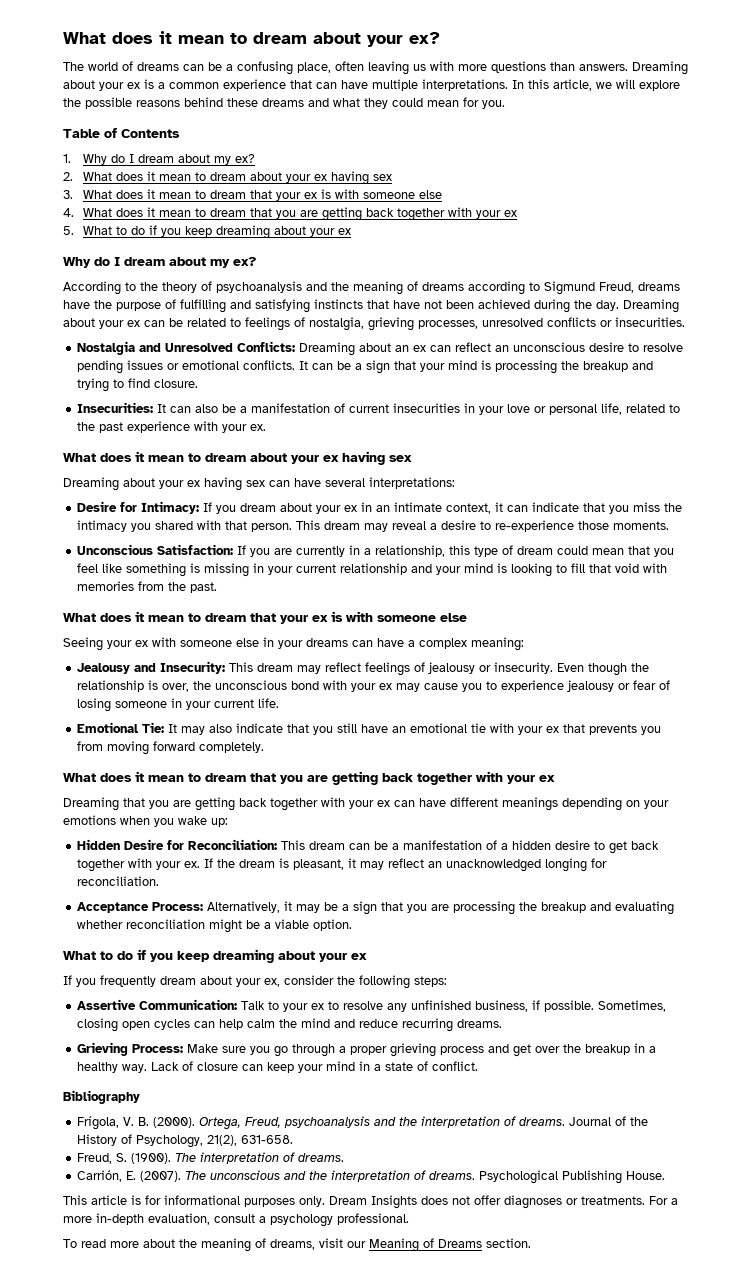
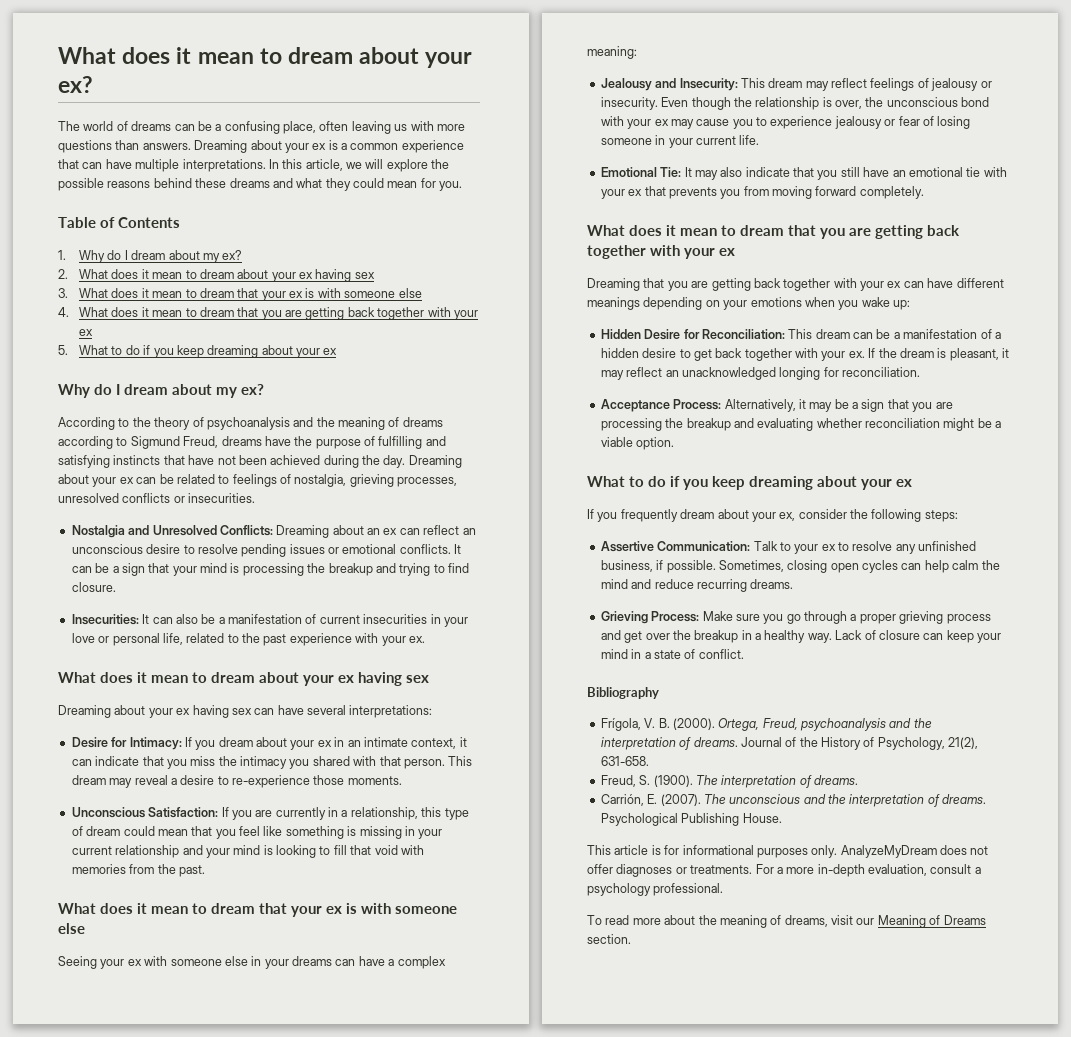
[329,1195,417,1209] Dream Insights -> [840,845,937,858] AnalyzeMyDream

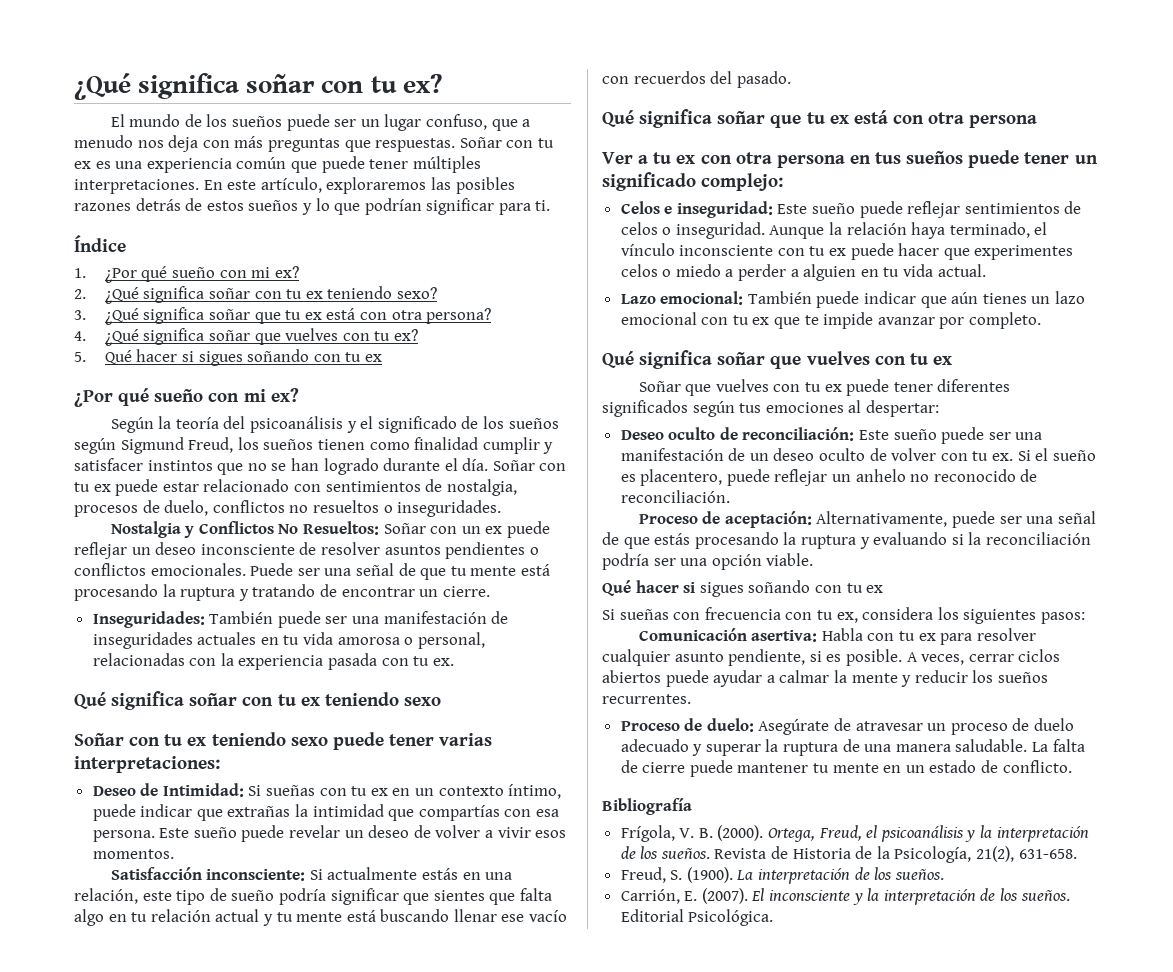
[58,47,473,68] [58,76,93,93] [58,121,465,134] [58,140,464,153] [58,159,450,172] [58,178,463,191] [58,217,180,228] [58,250,243,263] [58,269,375,282] [58,288,422,301] [58,307,478,320] [79,329,94,336] [58,345,338,358] [58,384,264,398] [58,417,443,430] [58,436,446,449] [58,455,462,468] [58,474,458,487] [58,493,256,503] [71,525,476,538] [71,544,462,557] [71,563,469,576] [71,582,116,592] [71,614,468,627] [71,633,425,646] [58,672,429,686] [58,705,433,718] [71,737,467,750] [71,756,473,769] [71,775,402,788] [71,807,469,820] [71,826,443,839] [71,845,424,858] [71,864,205,877] [58,903,457,917] [58,923,85,934] [58,956,446,969] [587,46,637,59] [600,78,992,91] [600,97,990,110] [600,116,971,129] [600,135,760,148] [600,167,1007,180] [600,186,924,199] [587,225,960,239] [587,245,735,259] [587,278,1004,291] [587,297,910,310] [600,329,1001,340] [600,348,1009,361] [600,367,920,380] [600,399,953,412] [600,418,1002,431] [600,437,675,450] [587,476,912,490] [587,509,958,522] [600,541,977,554] [600,560,1000,573] [600,579,794,592] [600,611,991,624] [600,630,1001,643] [600,649,744,659] [587,687,659,699] What does it mean to dream about your ex? // The world of dreams can be a confusing place, often leaving us with more questions than answers. Dreaming about your ex is a common experience that can have multiple interpretations. In this article, we will explore the possible reasons behind these dreams and what they could mean for you. // Table of Contents // 1. Why do I dream about my ex? // 2. What does it mean to dream about your ex having sex // 3. What does it mean to dream that your ex is with someone else // 4. What does it mean to dream that you are getting back together with your ex // 5. What to do if you keep dreaming about your ex // Why do I dream about my ex? // According to the theory of psychoanalysis and the meaning of dreams according to Sigmund Freud, dreams have the purpose of fulfilling and satisfying instincts that have not been achieved during the day. Dreaming about your ex can be related to feelings of nostalgia, grieving processes, unresolved conflicts or insecurities. // Nostalgia and Unresolved Conflicts: Dreaming about an ex can reflect an unconscious desire to resolve pending issues or emotional conflicts. It can be a sign that your mind is processing the breakup and trying to find closure. // Insecurities: It can also be a manifestation of current insecurities in your love or personal life, related to the past experience with your ex. // What does it mean to dream about your ex having sex // Dreaming about your ex having sex can have several interpretations: // Desire for Intimacy: If you dream about your ex in an intimate context, it can indicate that you miss the intimacy you shared with that person. This dream may reveal a desire to re-experience those moments. // Unconscious Satisfaction: If you are currently in a relationship, this type of dream could mean that you feel like something is missing in your current relationship and your mind is looking to fill that void with memories from the past. // What does it mean to dream that your ex is with someone else // Seeing your ex with someone else in your dreams can have a complex meaning: // Jealousy and Insecurity: This dream may reflect feelings of jealousy or insecurity. Even though the relationship is over, the unconscious bond with your ex may cause you to experience jealousy or fear of losing someone in your current life. // Emotional Tie: It may also indicate that you still have an emotional tie with your ex that prevents you from moving forward completely. // What does it mean to dream that you are getting back together with your ex // Dreaming that you are getting back together with your ex can have different meanings depending on your emotions when you wake up: // Hidden Desire for Reconciliation: This dream can be a manifestation of a hidden desire to get back together with your ex. If the dream is pleasant, it may reflect an unacknowledged longing for reconciliation. // Acceptance Process: Alternatively, it may be a sign that you are processing the breakup and evaluating whether reconciliation might be a viable option. // What to do if you keep dreaming about your ex // If you frequently dream about your ex, consider the following steps: // Assertive Communication: Talk to your ex to resolve any unfinished business, if possible. Sometimes, closing open cycles can help calm the mind and reduce recurring dreams. // Grieving Process: Make sure you go through a proper grieving process and get over the breakup in a healthy way. Lack of closure can keep your mind in a state of conflict. // Bibliography -> [74,73,442,100] [110,114,531,131] [74,135,554,152] [74,156,481,173] [74,177,515,194] [74,198,551,215] [74,235,126,252] [74,266,299,283] [74,286,438,304] [74,307,492,325] [74,328,419,346] [74,349,383,366] [74,388,299,407] [110,416,559,433] [74,437,554,454] [74,458,567,475] [74,479,517,496] [74,500,502,517] [110,521,550,538] [74,542,539,559] [74,563,550,580] [74,584,490,601] [92,611,509,628] [92,632,485,649] [92,653,454,670] [74,691,441,710] [74,732,493,750] [74,756,220,773] [92,783,562,799] [92,804,560,821] [92,825,567,842] [92,849,174,859] [110,867,513,881] [74,888,552,905] [74,909,568,926] [602,71,791,88] [602,109,1038,128] [602,150,1098,168] [602,172,784,191] [620,201,1082,218] [620,222,1048,239] [620,243,1074,260] [620,264,986,281] [620,291,1086,308] [620,312,1042,329] [602,350,952,369] [638,379,1011,396] [602,400,939,417] [620,427,1043,444] [620,448,1096,461] [620,469,1038,486] [620,490,730,503] [638,511,1096,528] [602,532,1091,549] [602,553,814,570] [602,580,884,597] [602,607,1085,624] [638,628,1036,645] [602,649,1061,666] [602,670,1048,687] [602,694,691,704] [620,718,1075,735] [620,739,1085,756] [620,760,1072,777] [602,798,692,815] ¿Qué significa soñar con tu ex? // El mundo de los sueños puede ser un lugar confuso, que a menudo nos deja con más preguntas que respuestas. Soñar con tu ex es una experiencia común que puede tener múltiples interpretaciones. En este artículo, exploraremos las posibles razones detrás de estos sueños y lo que podrían significar para ti. // Índice // 1. ¿Por qué sueño con mi ex? // 2. ¿Qué significa soñar con tu ex teniendo sexo? // 3. ¿Qué significa soñar que tu ex está con otra persona? // 4. ¿Qué significa soñar que vuelves con tu ex? // 5. Qué hacer si sigues soñando con tu ex // ¿Por qué sueño con mi ex? // Según la teoría del psicoanálisis y el significado de los sueños según Sigmund Freud, los sueños tienen como finalidad cumplir y satisfacer instintos que no se han logrado durante el día. Soñar con tu ex puede estar relacionado con sentimientos de nostalgia, procesos de duelo, conflictos no resueltos o inseguridades. // Nostalgia y Conflictos No Resueltos: Soñar con un ex puede reflejar un deseo inconsciente de resolver asuntos pendientes o conflictos emocionales. Puede ser una señal de que tu mente está procesando la ruptura y tratando de encontrar un cierre. // Inseguridades: También puede ser una manifestación de inseguridades actuales en tu vida amorosa o personal, relacionadas con la experiencia pasada con tu ex. // Qué significa soñar con tu ex teniendo sexo // Soñar con tu ex teniendo sexo puede tener varias interpretaciones: // Deseo de Intimidad: Si sueñas con tu ex en un contexto íntimo, puede indicar que extrañas la intimidad que compartías con esa persona. Este sueño puede revelar un deseo de volver a vivir esos momentos. // Satisfacción inconsciente: Si actualmente estás en una relación, este tipo de sueño podría significar que sientes que falta algo en tu relación actual y tu mente está buscando llenar ese vacío con recuerdos del pasado. // Qué significa soñar que tu ex está con otra persona // Ver a tu ex con otra persona en tus sueños puede tener un significado complejo: // Celos e inseguridad: Este sueño puede reflejar sentimientos de celos o inseguridad. Aunque la relación haya terminado, el vínculo inconsciente con tu ex puede hacer que experimentes celos o miedo a perder a alguien en tu vida actual. // Lazo emocional: También puede indicar que aún tienes un lazo emocional con tu ex que te impide avanzar por completo. // Qué significa soñar que vuelves con tu ex // Soñar que vuelves con tu ex puede tener diferentes significados según tus emociones al despertar: // Deseo oculto de reconciliación: Este sueño puede ser una manifestación de un deseo oculto de volver con tu ex. Si el sueño es placentero, puede reflejar un anhelo no reconocido de reconciliación. // Proceso de aceptación: Alternativamente, puede ser una señal de que estás procesando la ruptura y evaluando si la reconciliación podría ser una opción viable. // Qué hacer si sigues soñando con tu ex // Si sueñas con frecuencia con tu ex, considera los siguientes pasos: // Comunicación asertiva: Habla con tu ex para resolver cualquier asunto pendiente, si es posible. A veces, cerrar ciclos abiertos puede ayudar a calmar la mente y reducir los sueños recurrentes. // Proceso de duelo: Asegúrate de atravesar un proceso de duelo adecuado y superar la ruptura de una manera saludable. La falta de cierre puede mantener tu mente en un estado de conflicto. // Bibliografía
[800,718,932,731] [600,737,945,750] psychoanalysis and the interpretation of dreams. Journal of the History of Psychology, -> [866,825,1089,842] [620,846,972,863] el psicoanálisis y la interpretación de los sueños. Revista de Historia de la Psicología,
[695,775,858,788] [600,794,987,807] [600,813,782,826] [587,845,989,858] [587,864,981,877] [587,883,724,896] [587,915,986,928] [587,934,631,944] The interpretation of dreams. // Carrión, E. (2007). The unconscious and the interpretation of dreams. Psychological Publishing House. // This article is for informational purposes only. AnalyzeMyDream does not offer diagnoses or treatments. For a more in-depth evaluation, consult a psychology professional. // To read more about the meaning of dreams, visit our Meaning of Dreams section. -> [736,867,944,884] [620,888,1070,905] [620,909,774,926] La interpretación de los sueños. // Carrión, E. (2007). El inconsciente y la interpretación de los sueños. Editorial Psicológica.

